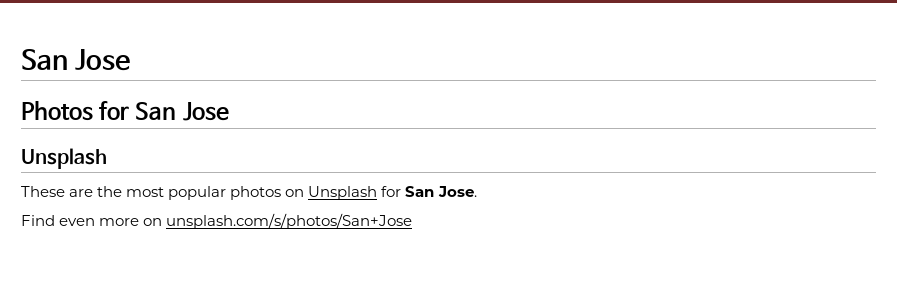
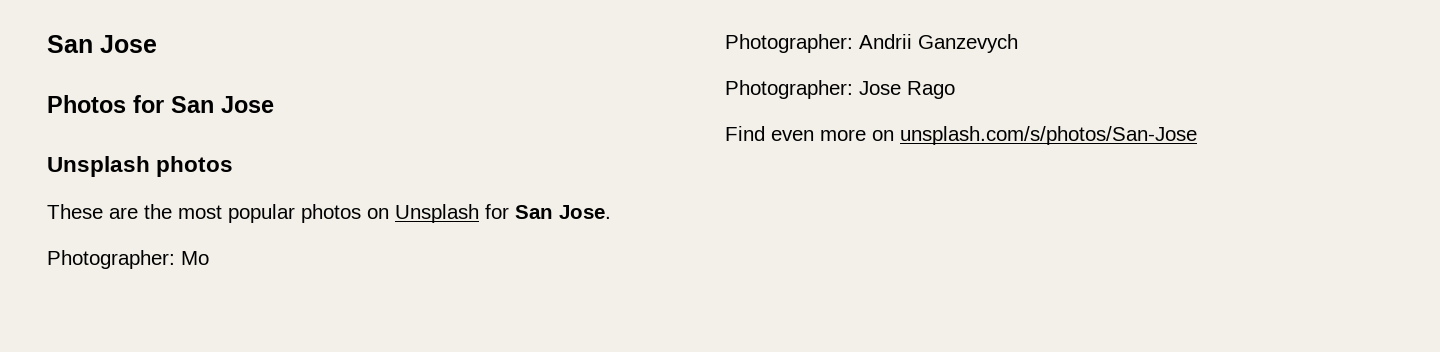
(107, 158) none -> [156,156,234,177] photos
(477, 191) none -> [47,250,209,269] [725,34,1018,53] [725,80,955,99] // Photographer: Mo // Photographer: Andrii Ganzevych // Photographer: Jose Rago
[166,213,413,229] unsplash.com/s/photos/San+Jose -> [900,126,1197,145] unsplash.com/s/photos/San-Jose

